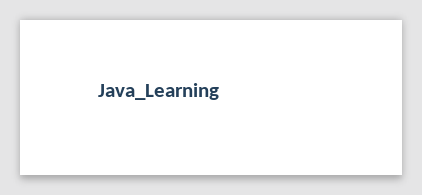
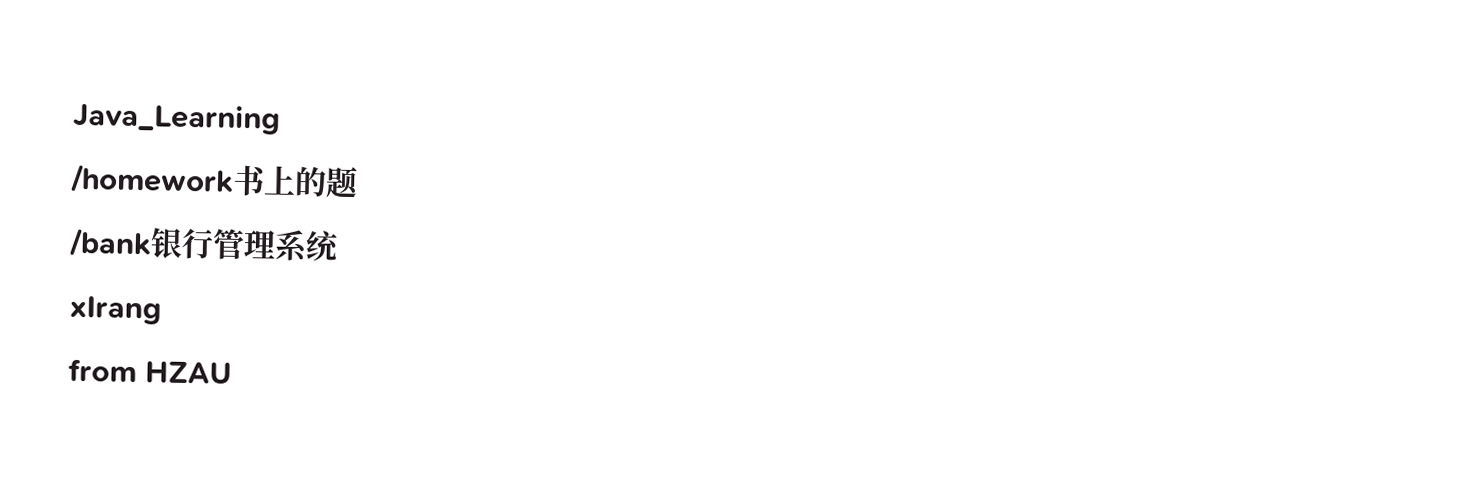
(219, 91) none -> [70,163,358,199] [69,227,340,263] [69,295,162,325] [68,358,232,384] // /homework书上的题 // /bank银行管理系统 // xIrang // from HZAU

